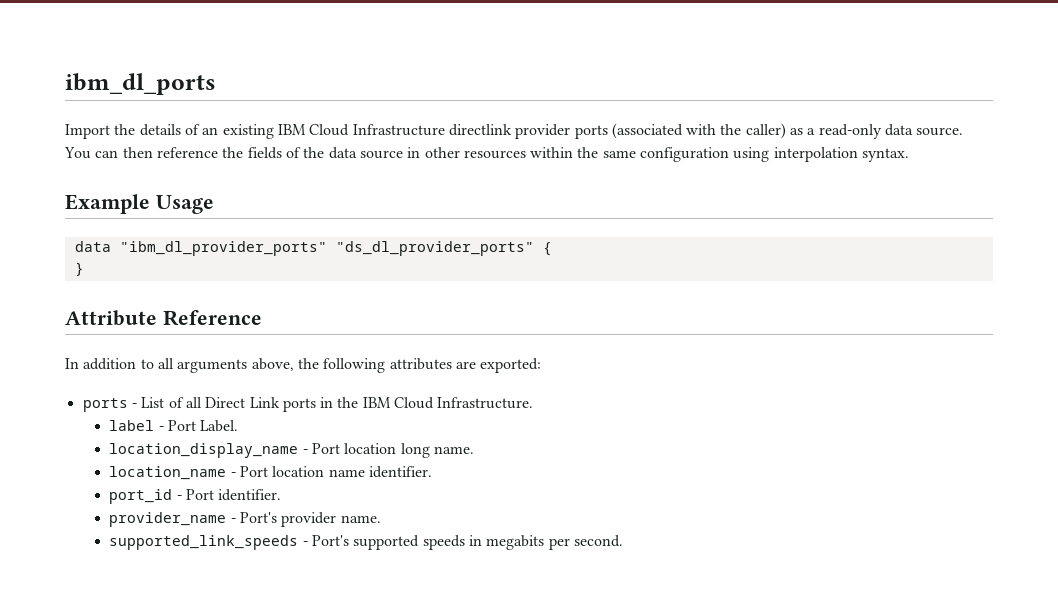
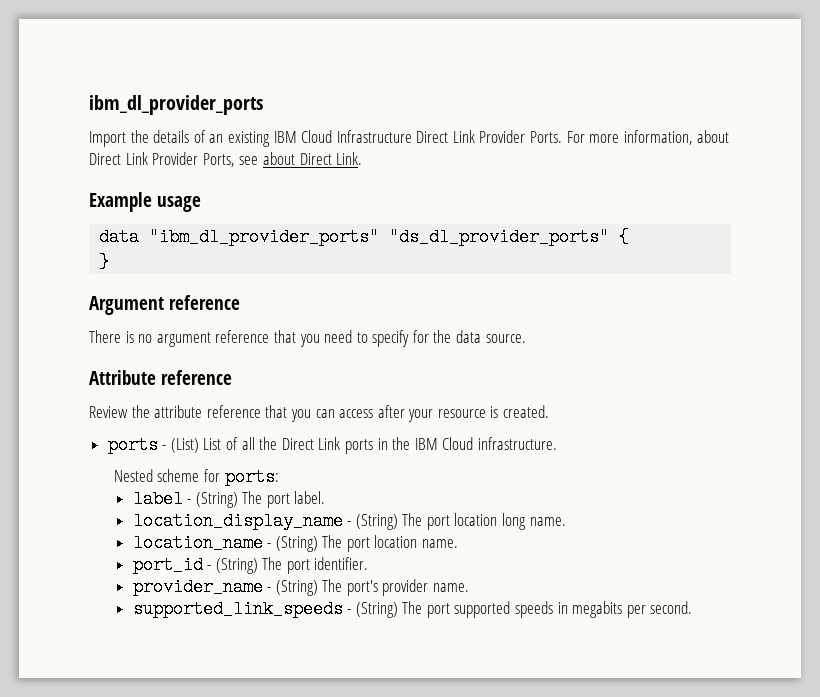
[65,73,216,95] ibm_dl_ports -> [89,95,263,115] ibm_dl_provider_ports
[448,123,964,139] [64,147,910,162] directlink provider ports (associated with the caller) as a read-only data source. You can then reference the fields of the data source in other resources within the same configuration using interpolation syntax. -> [416,130,730,145] [89,152,363,167] Direct Link Provider Ports. For more information, about Direct Link Provider Ports, see about Direct Link.
[155,195,214,214] Usage -> [157,196,201,212] usage
[65,310,262,326] [65,358,542,373] Attribute Reference // In addition to all arguments above, the following attributes are exported: -> [89,295,240,315] [89,330,526,347] [89,370,232,385] [89,405,550,422] Argument reference // There is no argument reference that you need to specify for the data source. // Attribute reference // Review the attribute reference that you can access after your resource is created.
(137, 405) none -> [170,438,199,453] (List)
(202, 402) none -> [259,437,278,450] the
[437,397,534,409] [109,420,239,432] Infrastructure. // label - Port Label. -> [477,437,557,450] [113,468,279,486] [132,490,326,508] infrastructure. // Nested scheme for ports: // label - (String) The port label.
[311,443,340,454] Port -> [355,513,450,530] (String) The port
[239,466,432,478] Port location name identifier. -> [275,535,459,552] (String) The port location name.
[185,489,214,500] Port -> [215,557,310,574] (String) The port
[239,512,277,523] Port's -> [275,579,378,596] (String) The port's
[311,535,349,546] Port's -> [355,601,450,618] (String) The port

